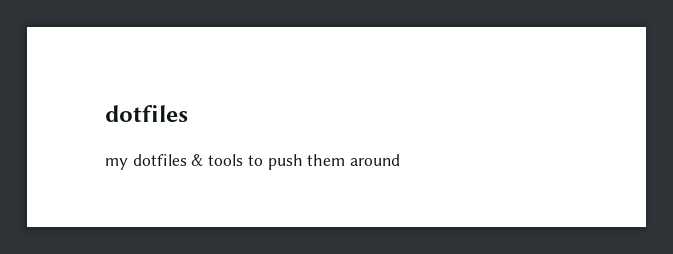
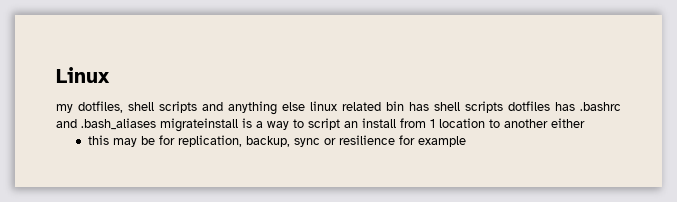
[105,105,188,122] dotfiles -> [56,67,110,83] Linux
[132,154,401,170] dotfiles & tools to push them around -> [78,101,621,115] [56,118,585,132] [87,135,466,147] dotfiles, shell scripts and anything else linux related bin has shell scripts dotfiles has .bashrc and .bash_aliases migrateinstall is a way to script an install from 1 location to another either // this may be for replication, backup, sync or resilience for example

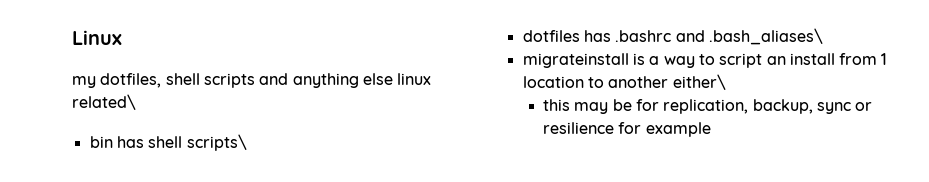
[342,102,381,111] related -> [72,94,136,110] related\ //
[465,101,503,113] scripts -> [186,134,247,151] scripts\ //
[81,118,156,130] .bash_aliases -> [708,28,823,45] .bash_aliases\ //
[551,118,585,128] either -> [672,74,726,90] either\

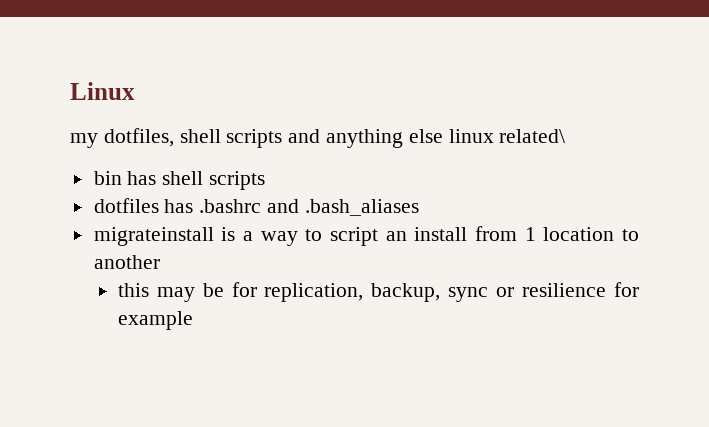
[186,134,247,151] scripts\ -> [209,171,266,190] scripts
[708,28,823,45] .bash_aliases\ -> [304,199,419,216] .bash_aliases
[672,74,726,90] either\ -> (160, 262) none

